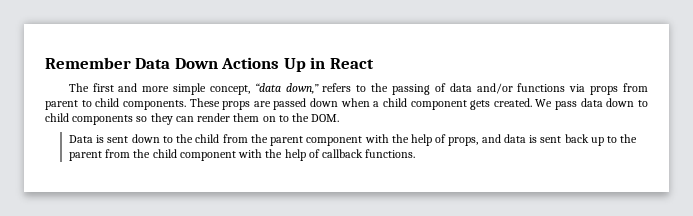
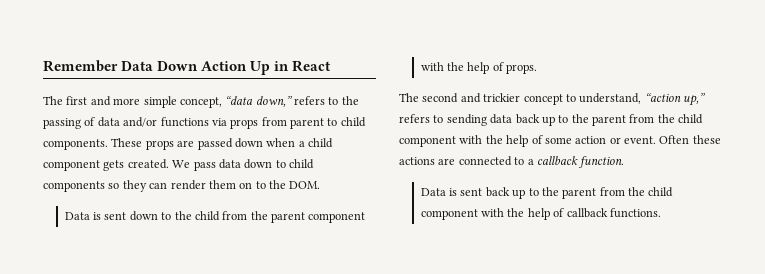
[221,57,280,69] Actions -> [201,61,248,71] Action
[448,134,526,146] props, and data -> [506,64,538,74] [399,93,705,106] [399,114,704,126] [399,135,721,147] [399,156,625,168] [420,188,446,196] props. // The second and trickier concept to understand, “action up,” refers to sending data back up to the parent from the child component with the help of some action or event. Often these actions are connected to a callback function. // Data

